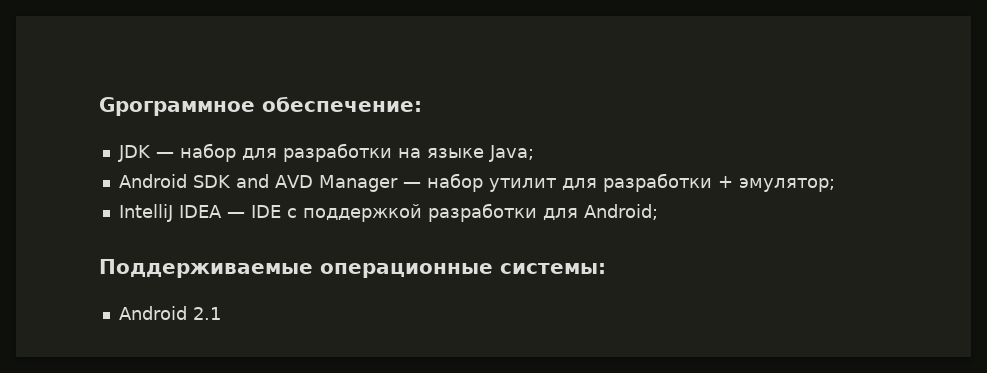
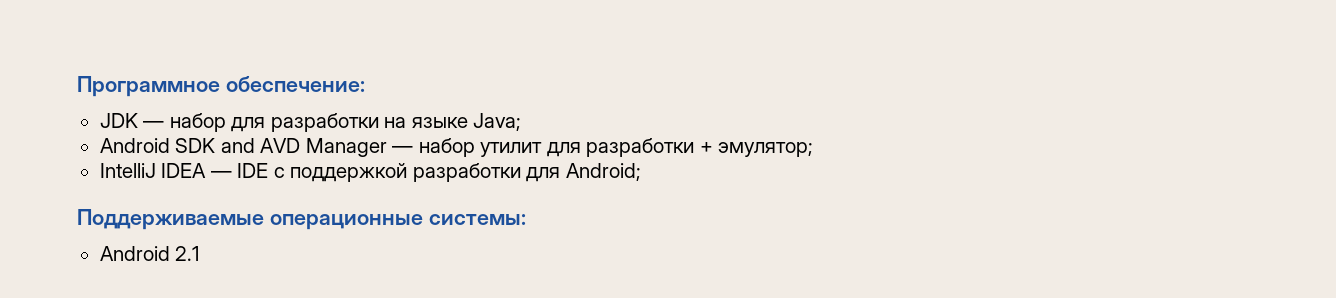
[99,97,255,116] Gрограммное -> [77,76,220,97] Программное

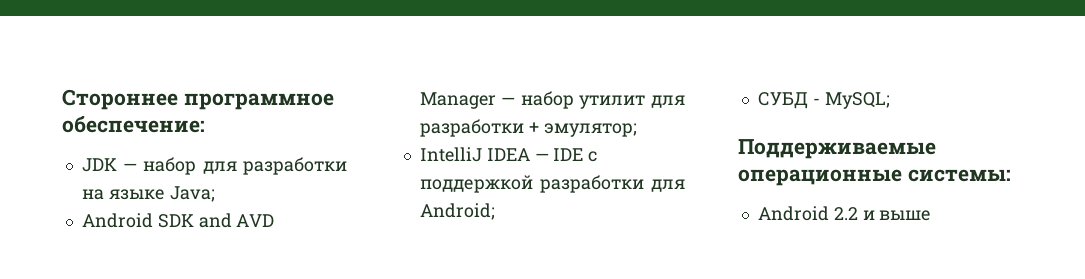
[77,76,220,97] Программное -> [62,89,334,110] Стороннее программное
(641, 172) none -> [757,92,890,109] // СУБД - MySQL;
[175,246,200,261] 2.1 -> [833,207,932,221] 2.2 и выше

